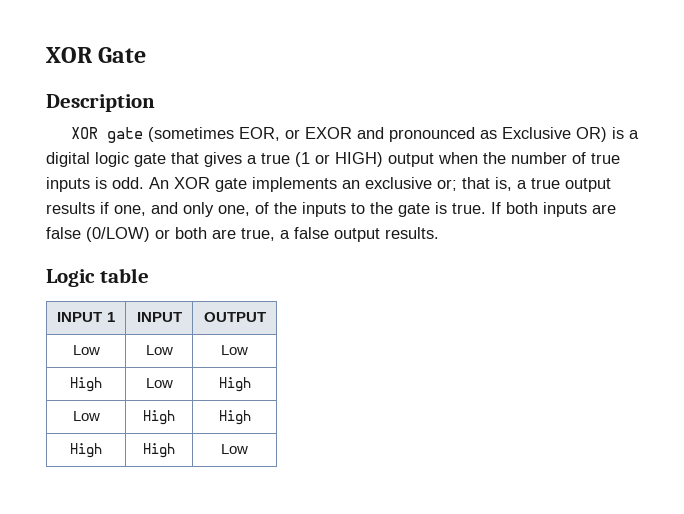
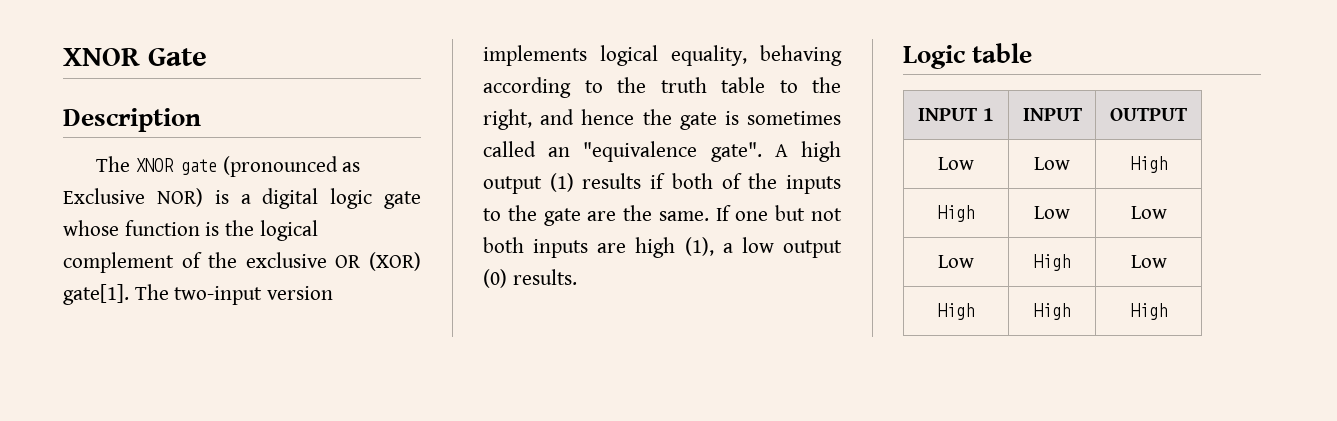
[46,47,93,63] XOR -> [63,48,140,66] XNOR
[71,127,476,143] XOR gate (sometimes EOR, or EXOR and pronounced -> [96,156,338,177] The XNOR gate (pronounced
[576,127,608,142] OR) -> [156,188,203,207] NOR)
[171,152,620,167] [46,177,611,192] [46,202,250,217] that gives a true (1 or HIGH) output when the number of true inputs is odd. An XOR gate implements an exclusive or; that is, a true output results if one, and only one, -> [63,220,318,241] [63,252,421,273] [63,284,334,305] [483,45,842,66] [483,77,841,98] [483,109,841,130] [483,141,841,162] [483,173,713,194] whose function is the logical complement of the exclusive OR (XOR) gate[1]. The two-input version implements logical equality, behaving according to the truth table to the right, and hence the gate is sometimes called an "equivalence gate". A high output (1) results if both
[435,202,616,217] [46,227,380,242] is true. If both inputs are false (0/LOW) or both are true, a false output -> [587,205,842,221] [483,237,842,258] [483,269,507,288] are the same. If one but not both inputs are high (1), a low output (0)
[221,345,248,355] Low -> [1130,156,1167,173] High
[218,377,251,392] High -> [1130,206,1167,219] Low
[218,410,251,425] High -> [1130,255,1167,268] Low
[221,444,248,454] Low -> [1130,303,1167,320] High

